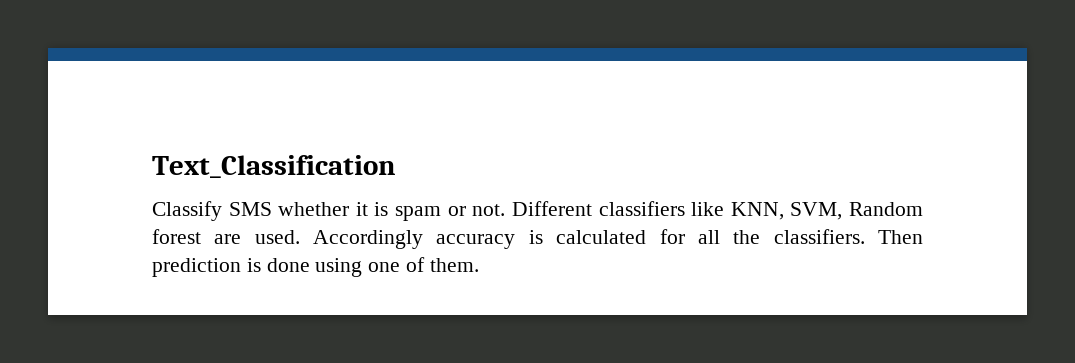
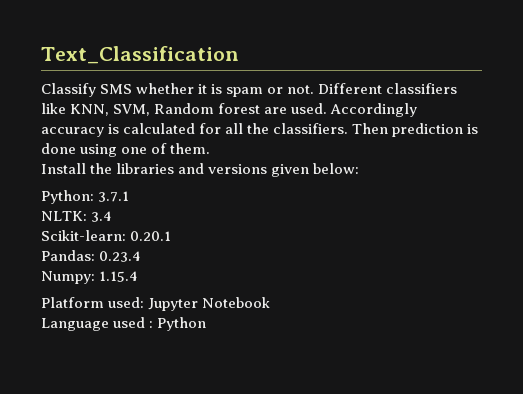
(479, 265) none -> [41,163,360,177] [41,190,130,204] [41,211,113,222] [41,230,172,241] [41,250,142,262] [41,271,139,284] [41,297,271,311] [41,317,207,331] // Install the libraries and versions given below: // Python: 3.7.1 // NLTK: 3.4 // Scikit-learn: 0.20.1 // Pandas: 0.23.4 // Numpy: 1.15.4 // Platform used: Jupyter Notebook // Language used : Python

